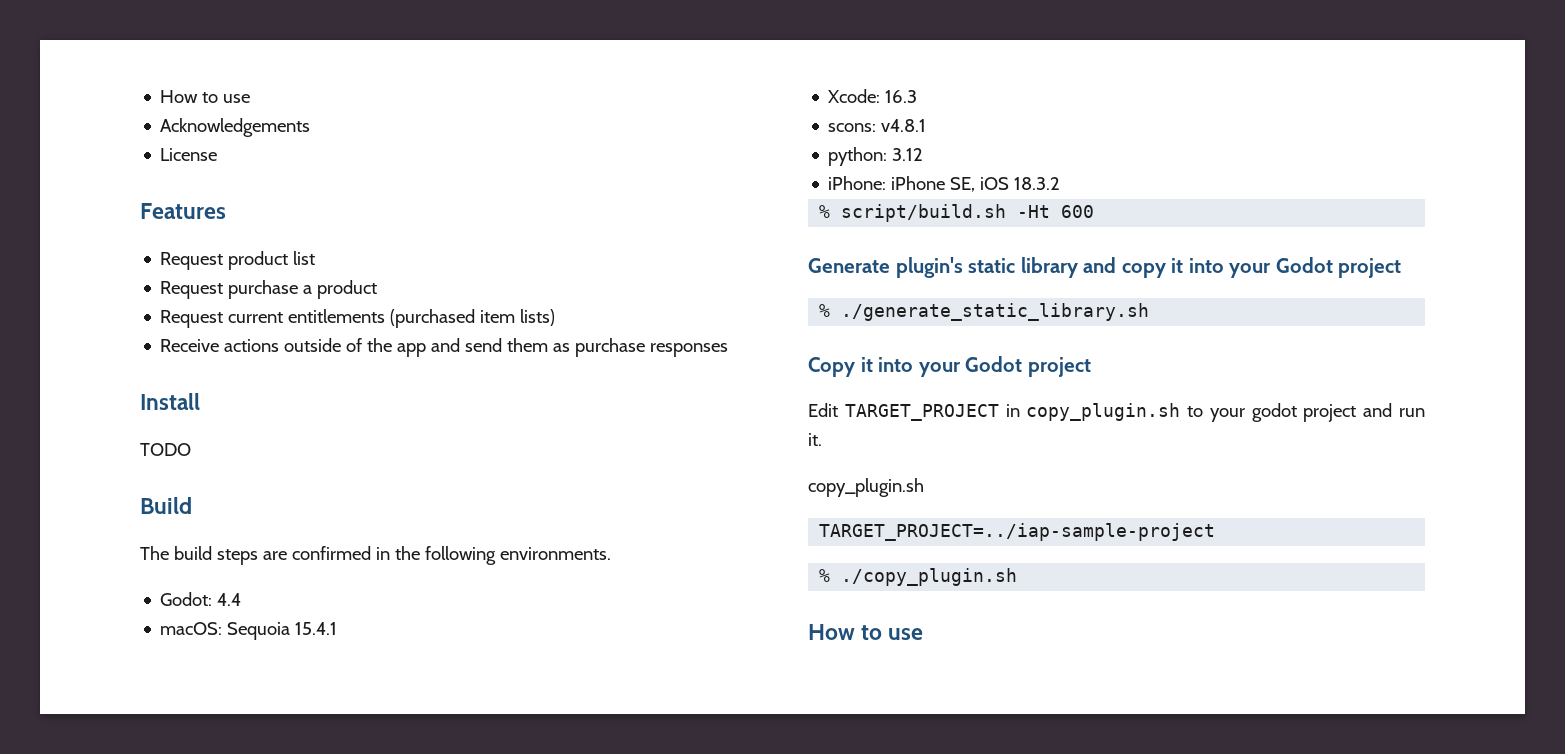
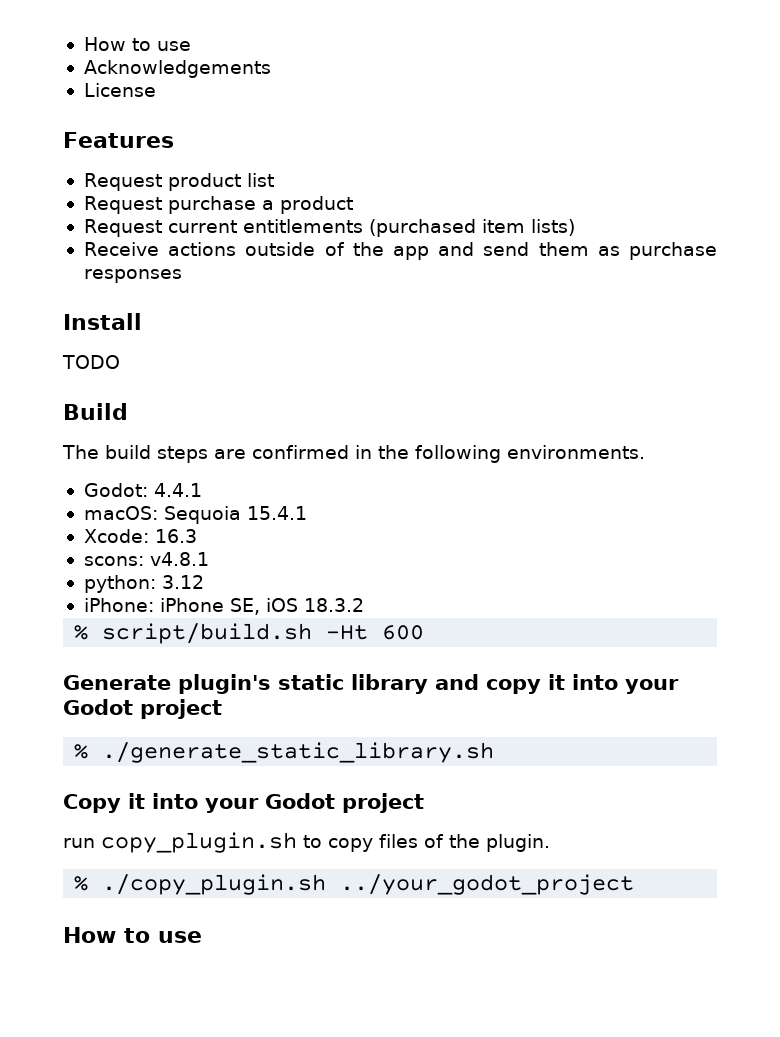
[217,593,242,606] 4.4 -> [153,483,202,497] 4.4.1
[808,403,1425,422] [808,433,822,446] [808,478,924,497] [819,523,1216,541] Edit TARGET_PROJECT in copy_plugin.sh to your godot project and run it. // copy_plugin.sh // TARGET_PROJECT=../iap-sample-project -> [63,832,550,853] run copy_plugin.sh to copy files of the plugin.
(1018, 577) none -> [340,874,635,895] ../your_godot_project

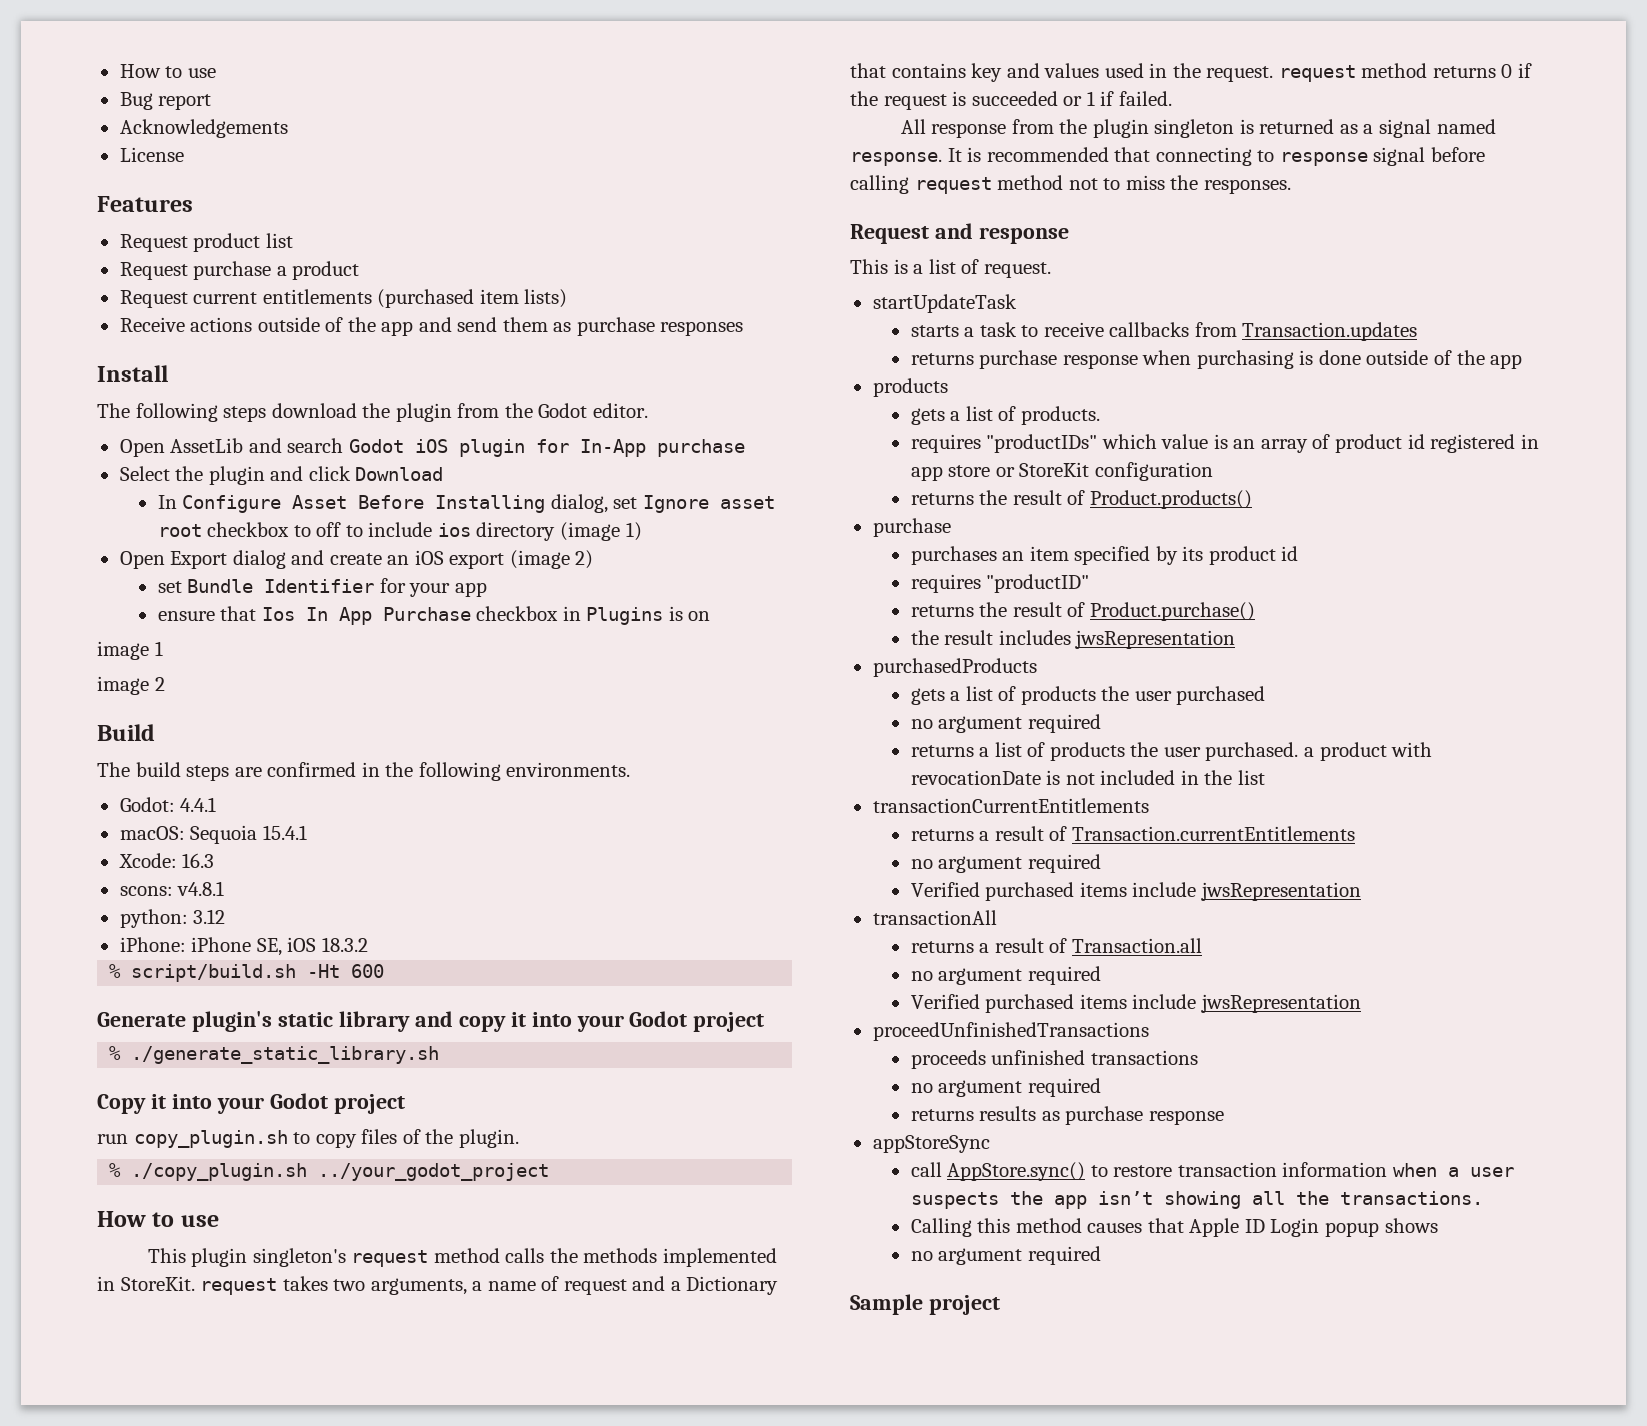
[83,37,191,51] How to use -> [119,64,216,78] [119,92,212,110] How to use // Bug report
[62,355,120,369] TODO -> [97,403,648,422] [119,438,745,457] [119,466,444,485] [157,494,775,513] [157,522,642,541] [119,550,594,569] [157,578,487,597] [157,606,711,625] [97,641,163,660] [97,676,165,695] The following steps download the plugin from the Godot editor. // Open AssetLib and search Godot iOS plugin for In-App purchase // Select the plugin and click Download // In Configure Asset Before Installing dialog, set Ignore asset root checkbox to off to include ios directory (image 1) // Open Export dialog and create an iOS export (image 2) // set Bundle Identifier for your app // ensure that Ios In App Purchase checkbox in Plugins is on // image 1 // image 2
(202, 937) none -> [147,1248,777,1267] [97,1276,779,1295] [850,63,1532,82] [850,91,1172,110] [900,119,1496,138] [850,147,1485,166] [850,175,1291,194] [850,223,1069,244] [850,259,1051,278] [872,294,1017,313] [910,322,1418,341] [910,350,1523,369] [872,378,948,397] [910,406,1100,425] [910,434,1539,453] [910,462,1213,481] [910,490,1252,509] [872,518,951,537] [910,546,1299,565] [910,574,1090,593] [910,602,1255,621] [910,630,1236,649] [872,658,1037,677] [910,686,1266,705] [910,714,1101,733] [910,742,1433,761] [910,770,1265,785] [872,798,1149,813] [910,826,1355,841] [910,854,1101,873] [910,882,1361,901] [872,910,997,925] [910,938,1202,953] [910,966,1101,985] [910,994,1361,1013] [872,1022,1149,1041] [910,1050,1198,1069] [910,1078,1101,1097] [910,1106,1224,1125] [872,1135,990,1153] [910,1162,1514,1181] [910,1191,1483,1209] [910,1218,1438,1237] [910,1246,1101,1265] [850,1294,1000,1315] // This plugin singleton's request method calls the methods implemented in StoreKit. request takes two arguments, a name of request and a Dictionary that contains key and values used in the request. request method returns 0 if the request is succeeded or 1 if failed. // All response from the plugin singleton is returned as a signal named response. It is recommended that connecting to response signal before calling request method not to miss the responses. // Request and response // This is a list of request. // startUpdateTask // starts a task to receive callbacks from Transaction.updates // returns purchase response when purchasing is done outside of the app // products // gets a list of products. // requires "productIDs" which value is an array of product id registered in app store or StoreKit configuration // returns the result of Product.products() // purchase // purchases an item specified by its product id // requires "productID" // returns the result of Product.purchase() // the result includes jwsRepresentation // purchasedProducts // gets a list of products the user purchased // no argument required // returns a list of products the user purchased. a product with revocationDate is not included in the list // transactionCurrentEntitlements // returns a result of Transaction.currentEntitlements // no argument required // Verified purchased items include jwsRepresentation // transactionAll // returns a result of Transaction.all // no argument required // Verified purchased items include jwsRepresentation // proceedUnfinishedTransactions // proceeds unfinished transactions // no argument required // returns results as purchase response // appStoreSync // call AppStore.sync() to restore transaction information when a user suspects the app isn’t showing all the transactions. // Calling this method causes that Apple ID Login popup shows // no argument required // Sample project

